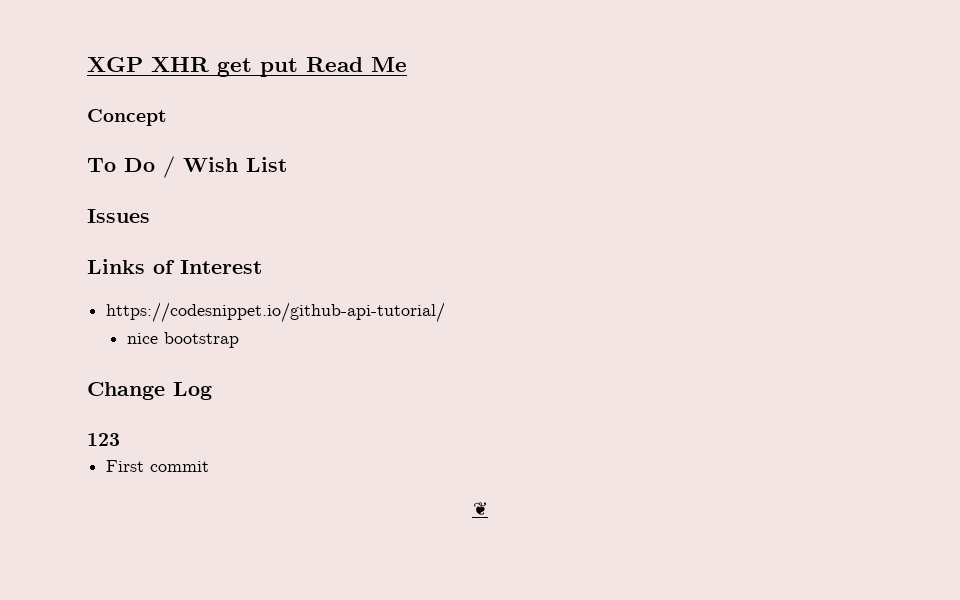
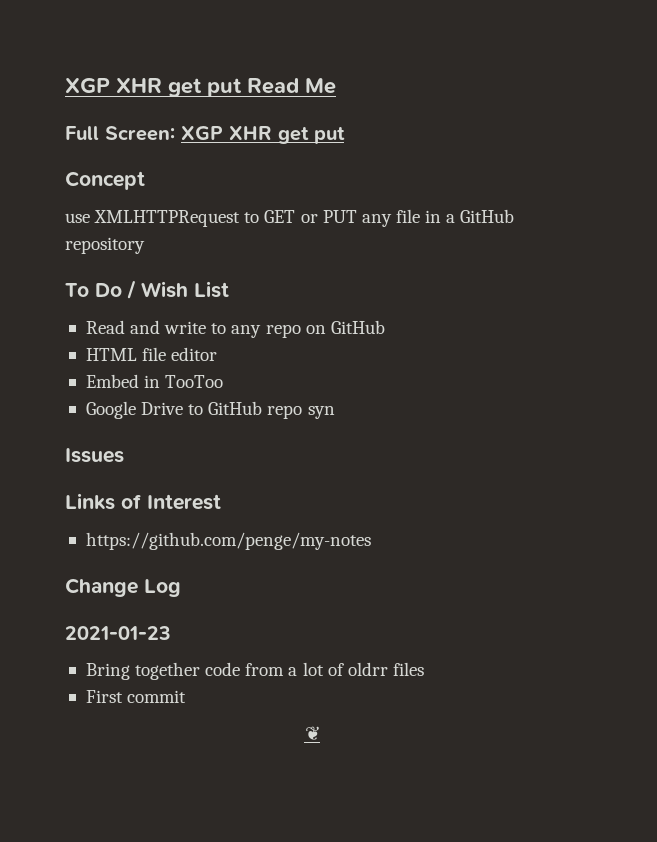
[87,109,167,126] Concept -> [65,126,345,144] [65,171,145,190] [65,209,515,227] [65,237,145,254] Full Screen: XGP XHR get put // Concept // use XMLHTTPRequest to GET or PUT any file in a GitHub repository
(287, 164) none -> [85,320,385,338] [85,347,218,361] [85,374,224,388] [85,401,335,419] // Read and write to any repo on GitHub // HTML file editor // Embed in TooToo // Google Drive to GitHub repo syn
[106,302,446,323] [126,332,239,348] https://codesnippet.io/github-api-tutorial/ // nice bootstrap -> [85,532,371,550] https://github.com/penge/my-notes
[87,433,120,446] 123 -> [65,626,171,640] [85,662,424,680] 2021-01-23 // Bring together code from a lot of oldrr files

